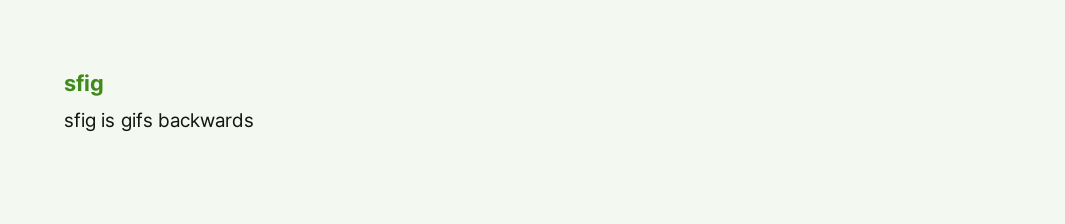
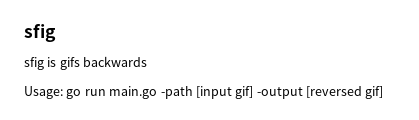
(254, 120) none -> [24,86,384,99] // Usage: go run main.go -path [input gif] -output [reversed gif]

